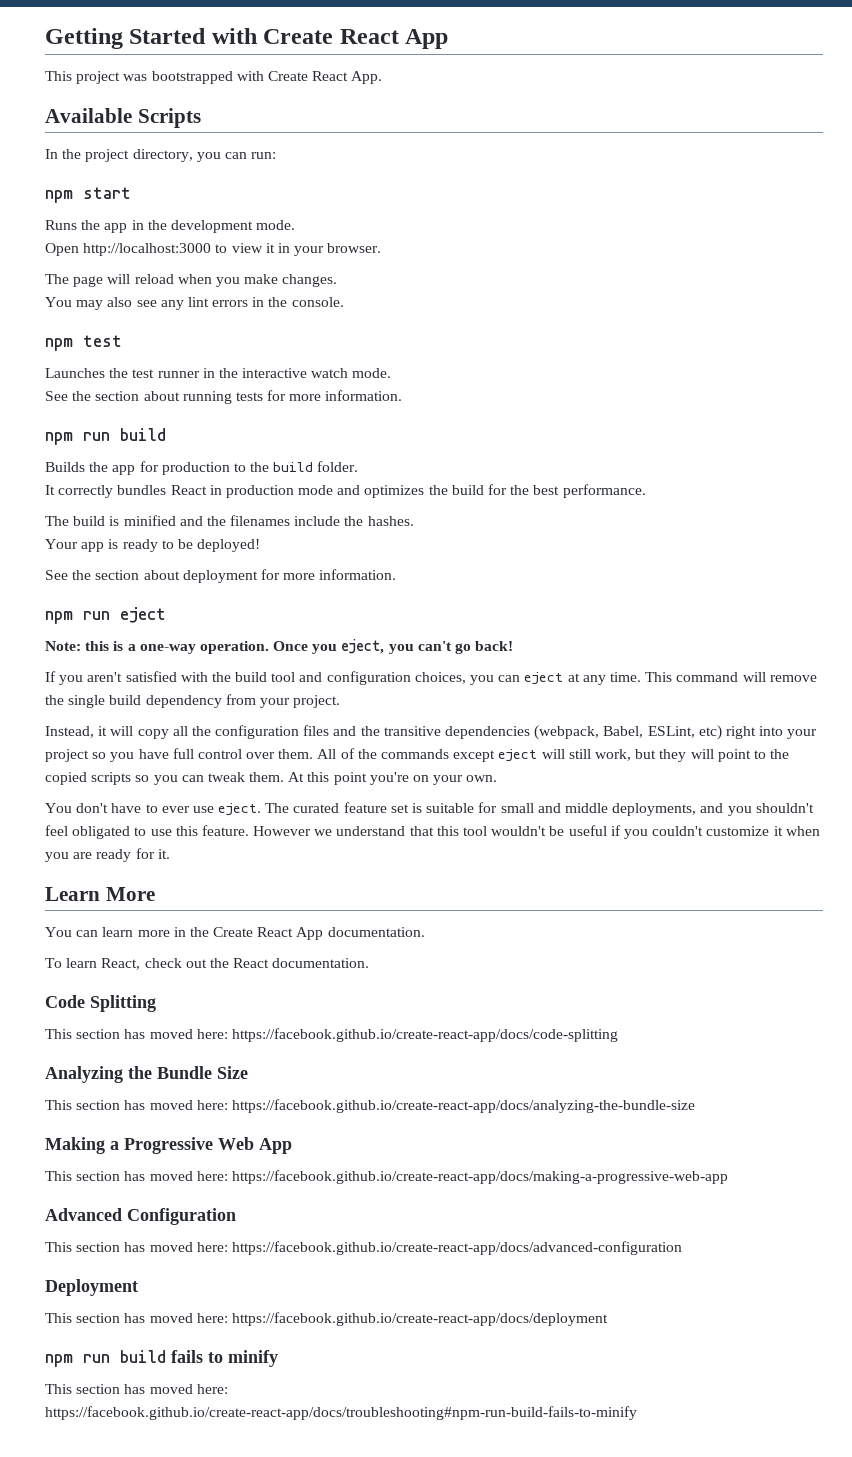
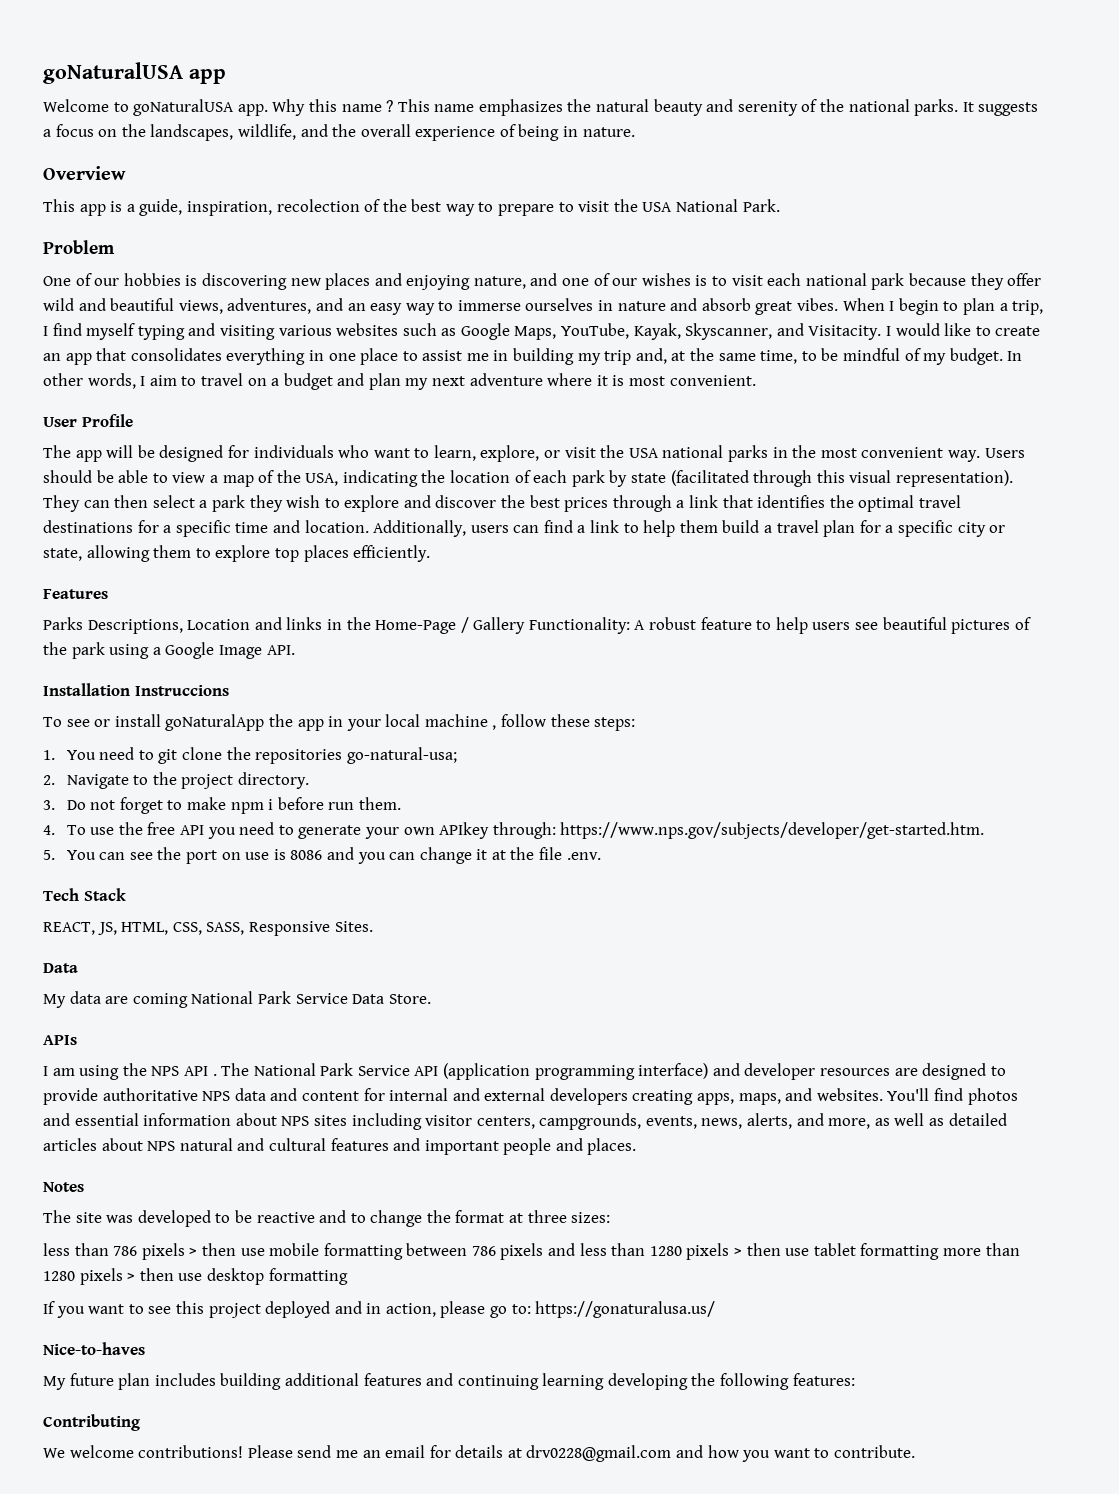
[45,28,449,49] [45,71,383,84] [45,108,201,128] [45,149,277,162] [45,187,131,203] [45,220,296,233] [45,243,382,256] [45,274,338,287] [45,297,344,310] [45,335,122,351] [45,368,392,378] [45,390,403,404] [45,428,166,445] [45,461,359,475] [45,484,646,498] [45,515,414,526] [45,539,261,552] [45,569,397,583] [45,607,166,624] [45,639,514,654] [45,671,817,685] [45,694,341,708] [45,725,818,740] [45,748,790,762] [45,772,498,785] [45,802,814,816] [45,825,820,839] [45,848,170,862] [45,887,155,901] [45,927,425,940] [45,958,370,970] [45,995,156,1012] [45,1028,618,1042] [45,1066,248,1083] [45,1099,695,1113] [45,1137,292,1154] [45,1170,728,1184] [45,1208,236,1225] [45,1241,682,1255] [45,1279,138,1296] [45,1312,608,1326] [45,1350,278,1367] [45,1384,228,1394] [45,1406,637,1420] Getting Started with Create React App // This project was bootstrapped with Create React App. // Available Scripts // In the project directory, you can run: // npm start // Runs the app in the development mode. // Open http://localhost:3000 to view it in your browser. // The page will reload when you make changes. // You may also see any lint errors in the console. // npm test // Launches the test runner in the interactive watch mode. // See the section about running tests for more information. // npm run build // Builds the app for production to the build folder. // It correctly bundles React in production mode and optimizes the build for the best performance. // The build is minified and the filenames include the hashes. // Your app is ready to be deployed! // See the section about deployment for more information. // npm run eject // Note: this is a one-way operation. Once you eject, you can't go back! // If you aren't satisfied with the build tool and configuration choices, you can eject at any time. This command will remove the single build dependency from your project. // Instead, it will copy all the configuration files and the transitive dependencies (webpack, Babel, ESLint, etc) right into your project so you have full control over them. All of the commands except eject will still work, but they will point to the copied scripts so you can tweak them. At this point you're on your own. // You don't have to ever use eject. The curated feature set is suitable for small and middle deployments, and you shouldn't feel obligated to use this feature. However we understand that this tool wouldn't be useful if you couldn't customize it when you are ready for it. // Learn More // You can learn more in the Create React App documentation. // To learn React, check out the React documentation. // Code Splitting // This section has moved here: https://facebook.github.io/create-react-app/docs/code-splitting // Analyzing the Bundle Size // This section has moved here: https://facebook.github.io/create-react-app/docs/analyzing-the-bundle-size // Making a Progressive Web App // This section has moved here: https://facebook.github.io/create-react-app/docs/making-a-progressive-web-app // Advanced Configuration // This section has moved here: https://facebook.github.io/create-react-app/docs/advanced-configuration // Deployment // This section has moved here: https://facebook.github.io/create-react-app/docs/deployment // npm run build fails to minify // This section has moved here: https://facebook.github.io/create-react-app/docs/troubleshooting#npm-run-build-fails-to-minify -> [43,62,226,84] [43,99,1039,116] [43,124,635,141] [43,166,126,180] [43,199,780,216] [43,240,115,254] [43,273,1042,290] [43,298,1044,315] [43,323,1041,340] [43,348,1023,365] [43,373,756,390] [43,414,133,427] [43,445,1025,462] [43,470,1013,487] [43,495,961,512] [43,520,1006,537] [43,545,431,562] [43,589,108,599] [43,617,1031,634] [43,642,295,659] [43,683,229,696] [43,714,636,731] [43,747,457,764] [43,772,309,789] [43,797,401,814] [43,822,985,839] [43,847,601,864] [43,888,126,901] [43,921,373,936] [43,963,78,973] [43,991,431,1008] [43,1035,77,1045] [43,1063,1006,1080] [43,1088,1018,1105] [43,1113,1007,1130] [43,1138,637,1155] [43,1182,84,1192] [43,1210,611,1227] [43,1243,1020,1260] [43,1268,348,1285] [43,1301,716,1318] [43,1342,145,1355] [43,1373,855,1390] [43,1414,140,1431] [43,1445,916,1462] goNaturalUSA app // Welcome to goNaturalUSA app. Why this name ? This name emphasizes the natural beauty and serenity of the national parks. It suggests a focus on the landscapes, wildlife, and the overall experience of being in nature. // Overview // This app is a guide, inspiration, recolection of the best way to prepare to visit the USA National Park. // Problem // One of our hobbies is discovering new places and enjoying nature, and one of our wishes is to visit each national park because they offer wild and beautiful views, adventures, and an easy way to immerse ourselves in nature and absorb great vibes. When I begin to plan a trip, I find myself typing and visiting various websites such as Google Maps, YouTube, Kayak, Skyscanner, and Visitacity. I would like to create an app that consolidates everything in one place to assist me in building my trip and, at the same time, to be mindful of my budget. In other words, I aim to travel on a budget and plan my next adventure where it is most convenient. // User Profile // The app will be designed for individuals who want to learn, explore, or visit the USA national parks in the most convenient way. Users should be able to view a map of the USA, indicating the location of each park by state (facilitated through this visual representation). They can then select a park they wish to explore and discover the best prices through a link that identifies the optimal travel destinations for a specific time and location. Additionally, users can find a link to help them build a travel plan for a specific city or state, allowing them to explore top places efficiently. // Features // Parks Descriptions, Location and links in the Home-Page / Gallery Functionality: A robust feature to help users see beautiful pictures of the park using a Google Image API. // Installation Instruccions // To see or install goNaturalApp the app in your local machine , follow these steps: // 1. You need to git clone the repositories go-natural-usa; // 2. Navigate to the project directory. // 3. Do not forget to make npm i before run them. // 4. To use the free API you need to generate your own APIkey through: https://www.nps.gov/subjects/developer/get-started.htm. // 5. You can see the port on use is 8086 and you can change it at the file .env. // Tech Stack // REACT, JS, HTML, CSS, SASS, Responsive Sites. // Data // My data are coming National Park Service Data Store. // APIs // I am using the NPS API . The National Park Service API (application programming interface) and developer resources are designed to provide authoritative NPS data and content for internal and external developers creating apps, maps, and websites. You'll find photos and essential information about NPS sites including visitor centers, campgrounds, events, news, alerts, and more, as well as detailed articles about NPS natural and cultural features and important people and places. // Notes // The site was developed to be reactive and to change the format at three sizes: // less than 786 pixels > then use mobile formatting between 786 pixels and less than 1280 pixels > then use tablet formatting more than 1280 pixels > then use desktop formatting // If you want to see this project deployed and in action, please go to: https://gonaturalusa.us/ // Nice-to-haves // My future plan includes building additional features and continuing learning developing the following features: // Contributing // We welcome contributions! Please send me an email for details at drv0228@gmail.com and how you want to contribute.

